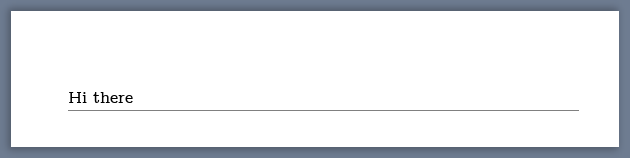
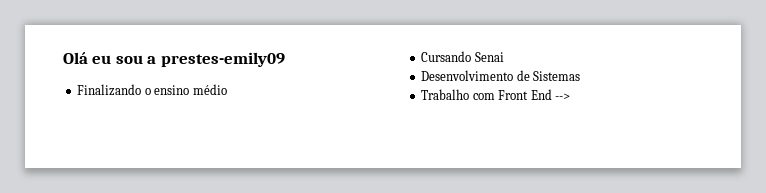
[68,92,133,103] Hi there -> [63,52,285,67] [77,84,227,96] [421,51,504,62] [421,70,581,81] [421,89,571,100] Olá eu sou a prestes-emily09 // Finalizando o ensino médio // Cursando Senai // Desenvolvimento de Sistemas // Trabalho com Front End -->

